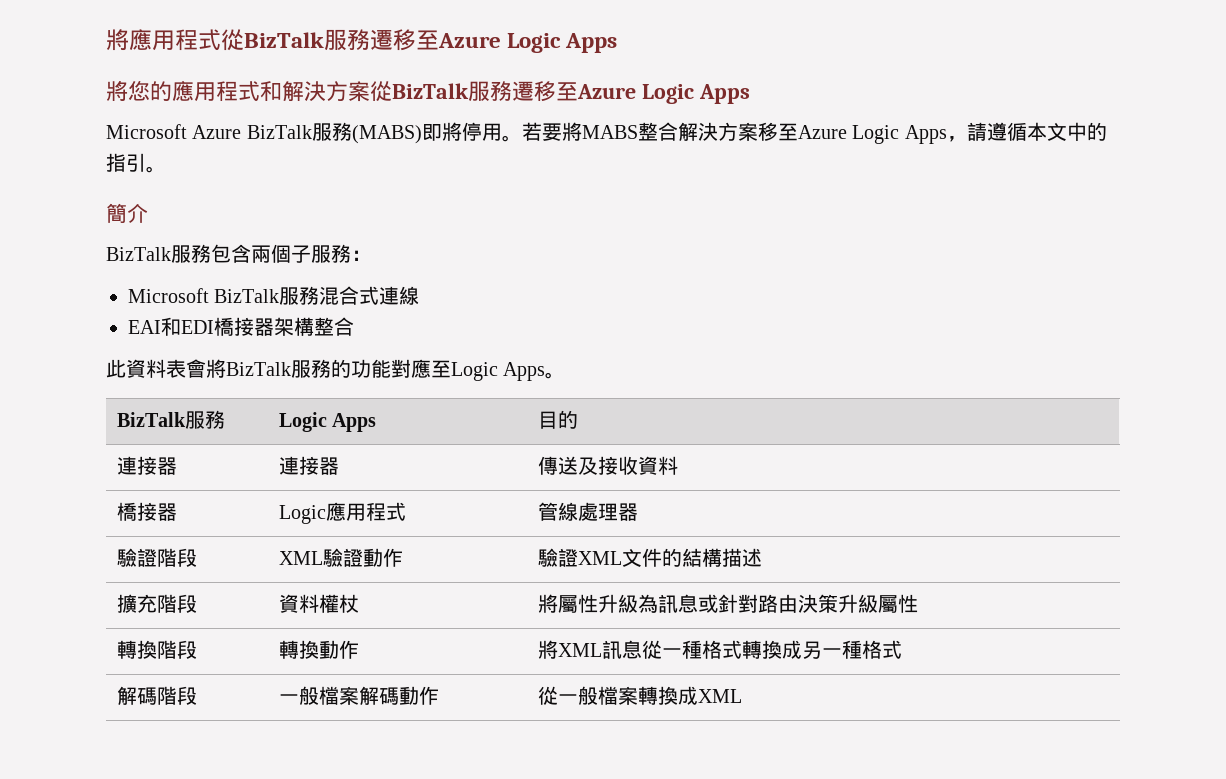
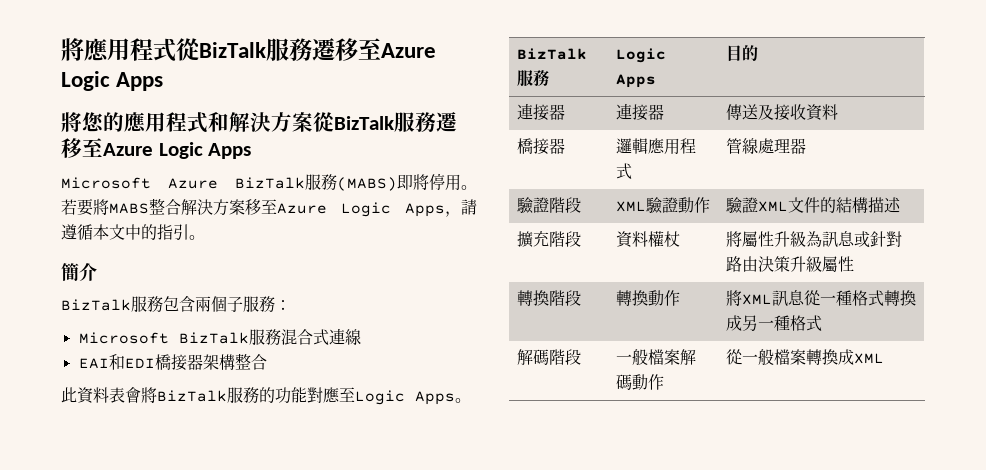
[279,505,327,524] Logic -> [615,138,648,154] 邏輯

